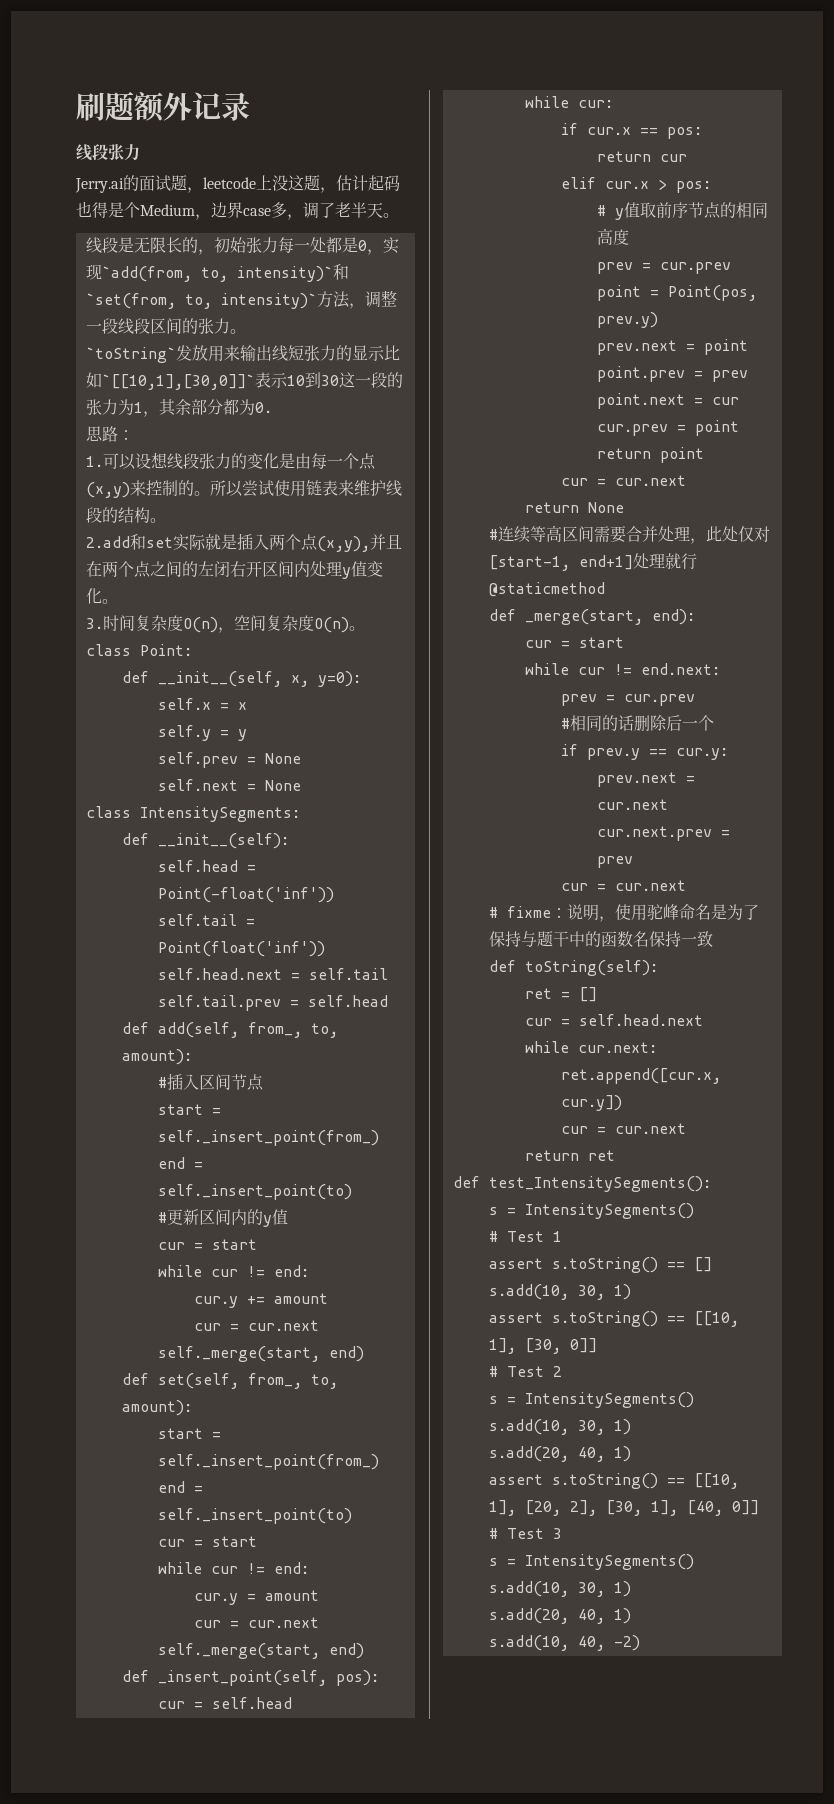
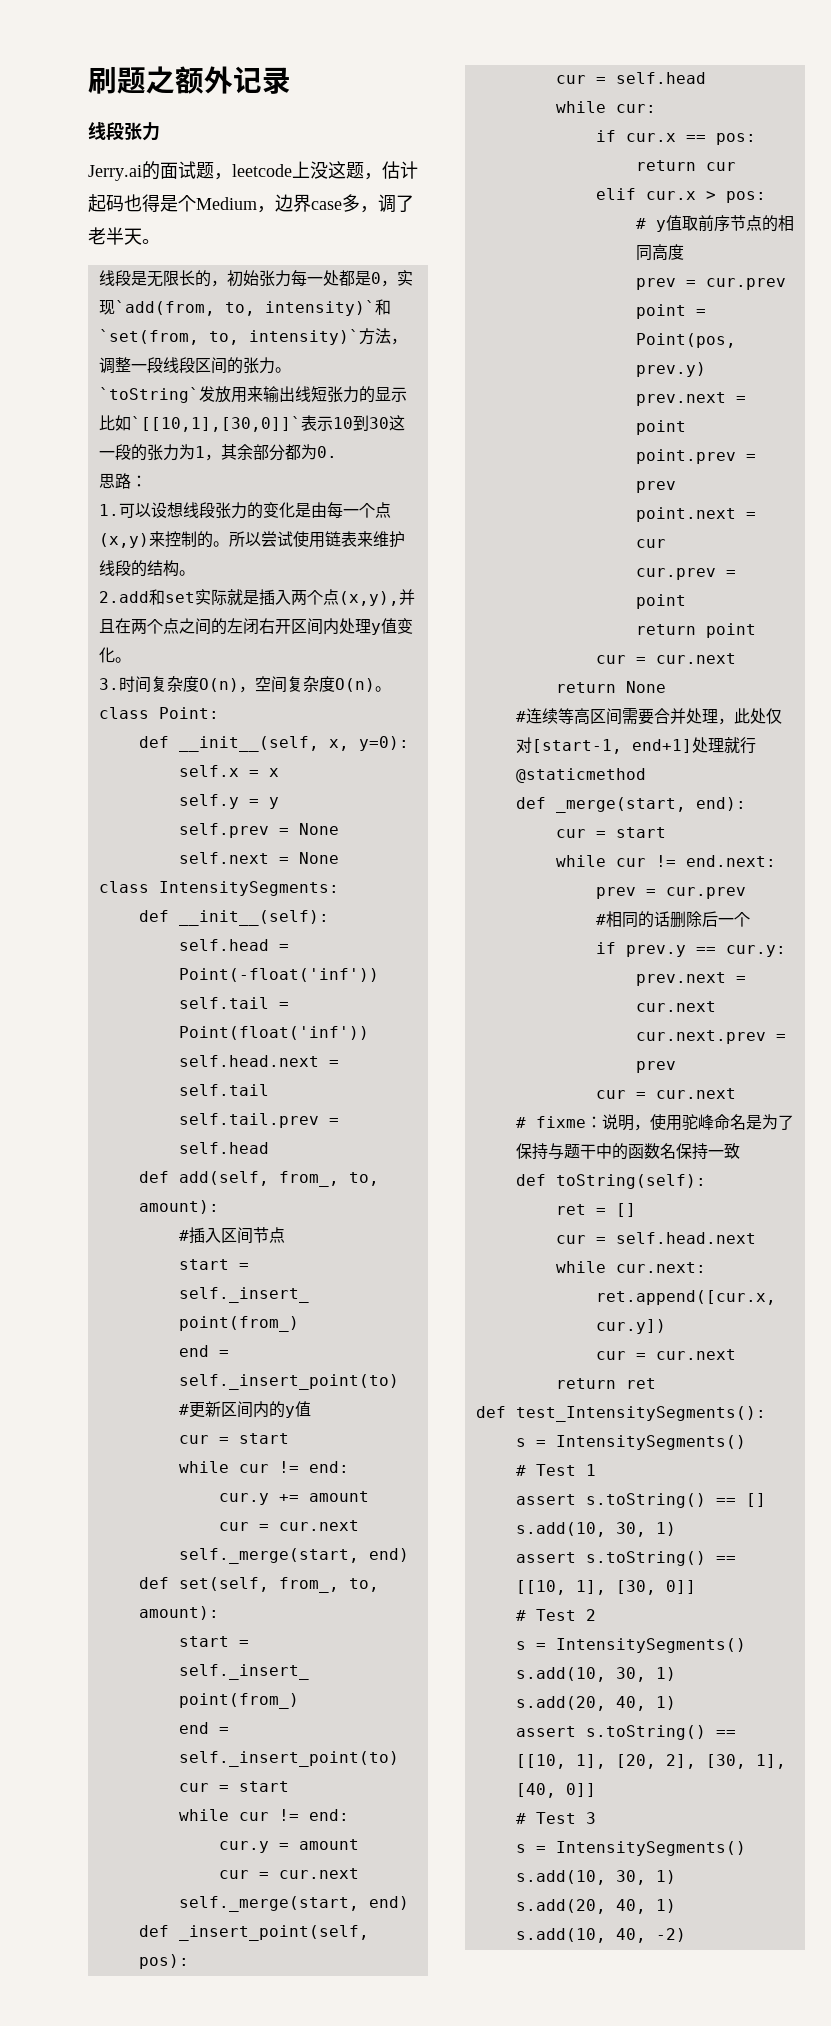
(134, 106) none -> [146,66,175,94] 之

